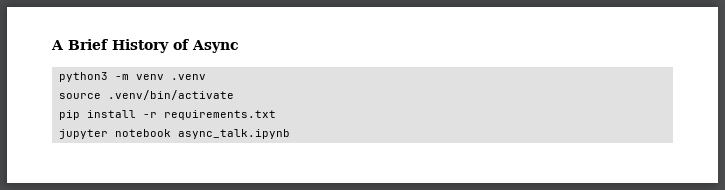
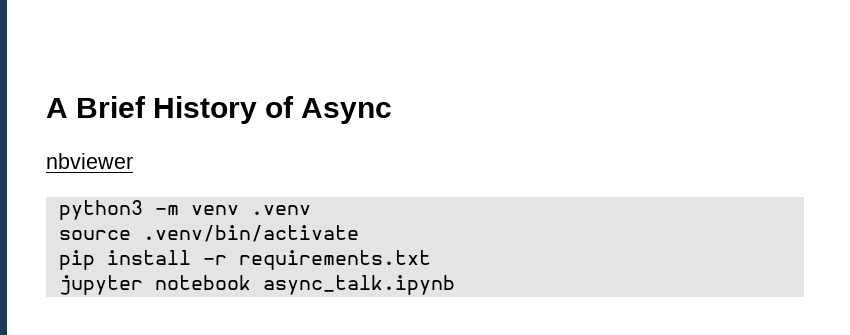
(239, 46) none -> [46,153,133,169] // nbviewer

